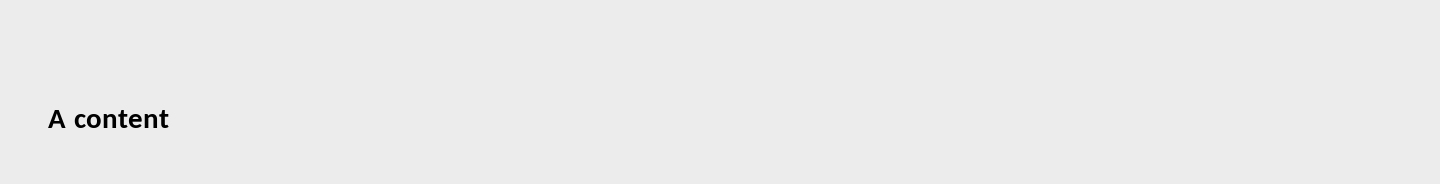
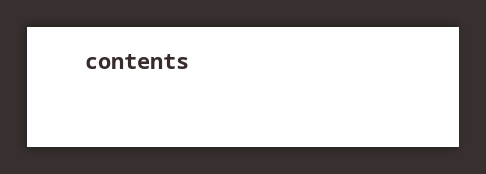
[48,110,169,128] A content -> [85,54,189,69] contents

